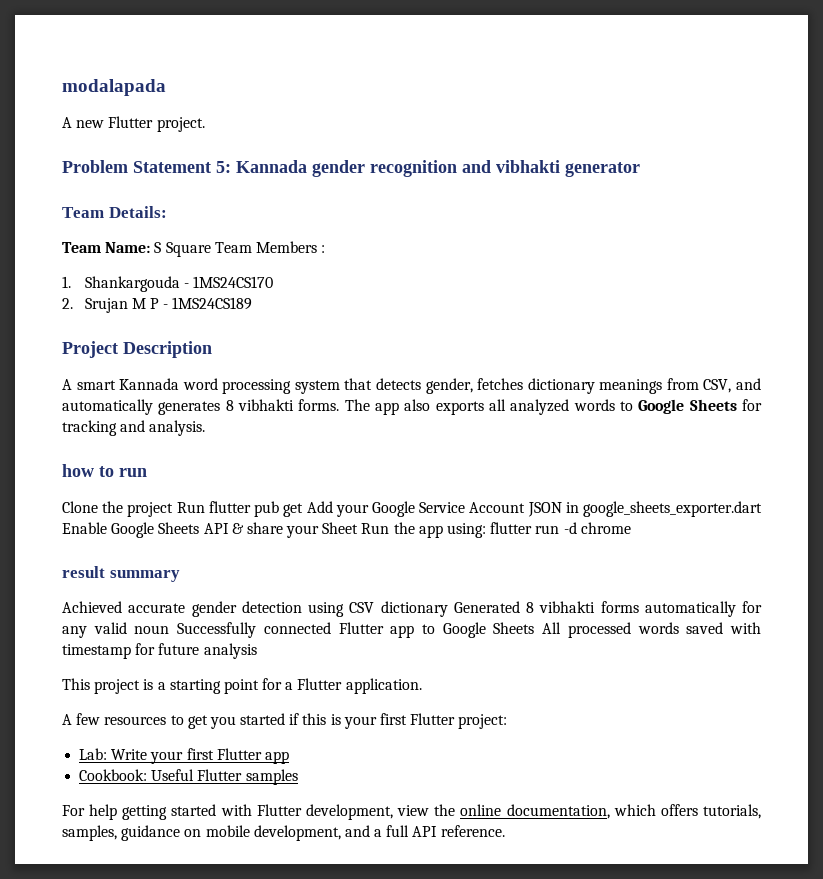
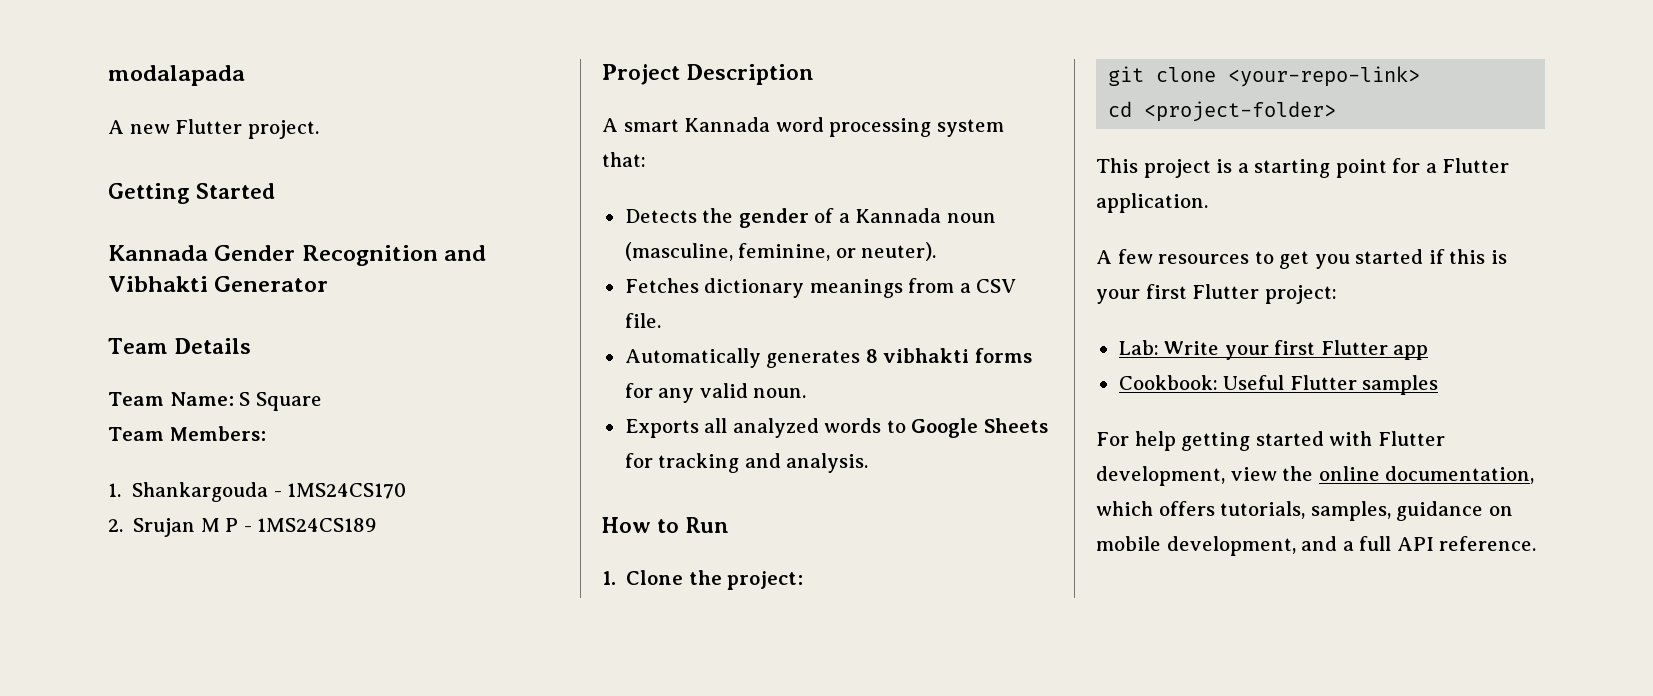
[62,160,640,177] [62,206,167,218] Problem Statement 5: Kannada gender recognition and vibhakti generator // Team Details: -> [108,183,276,204] [108,245,487,266] [108,276,329,292] [108,338,252,354] Getting Started // Kannada Gender Recognition and Vibhakti Generator // Team Details
[214,241,326,253] Team Members : -> [108,426,266,441] // Team Members:
[344,378,761,394] [62,399,484,415] that detects gender, fetches dictionary meanings from CSV, and automatically generates 8 vibhakti forms. The app also exports -> [602,152,646,167] [624,208,996,228] [624,242,937,261] [624,278,1017,298] [624,313,661,328] [624,348,1032,368] [624,383,807,403] [624,419,699,438] that: // Detects the gender of a Kannada noun (masculine, feminine, or neuter). // Fetches dictionary meanings from a CSV file. // Automatically generates 8 vibhakti forms for any valid noun. // Exports
[62,464,147,477] [62,501,762,517] [62,522,631,538] [62,566,180,582] [62,601,762,617] [62,622,761,638] [62,643,257,659] how to run // Clone the project Run flutter pub get Add your Google Service Account JSON in google_sheets_exporter.dart Enable Google Sheets API & share your Sheet Run the app using: flutter run -d chrome // result summary // Achieved accurate gender detection using CSV dictionary Generated 8 vibhakti forms automatically for any valid noun Successfully connected Flutter app to Google Sheets All processed words saved with timestamp for future analysis -> [602,517,730,533] [602,570,804,590] [1108,66,1421,87] [1108,101,1337,122] How to Run // 1. Clone the project: // git clone <your-repo-link> // cd <project-folder>

